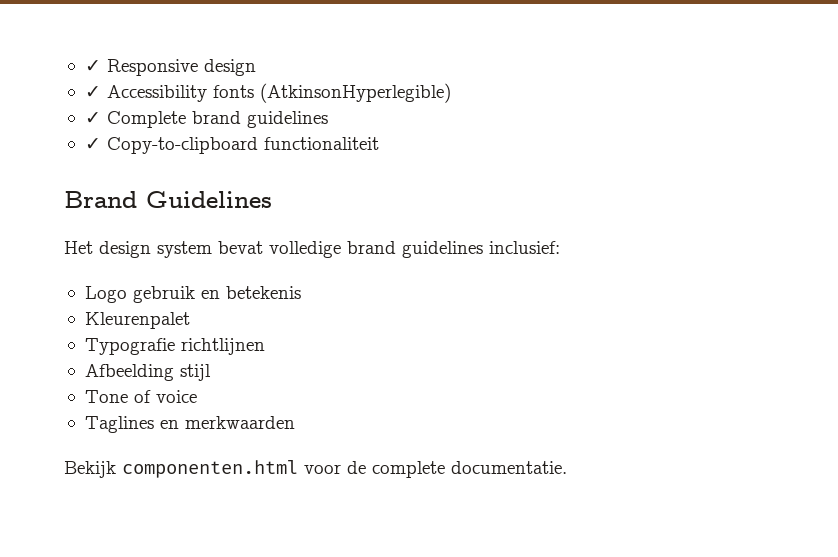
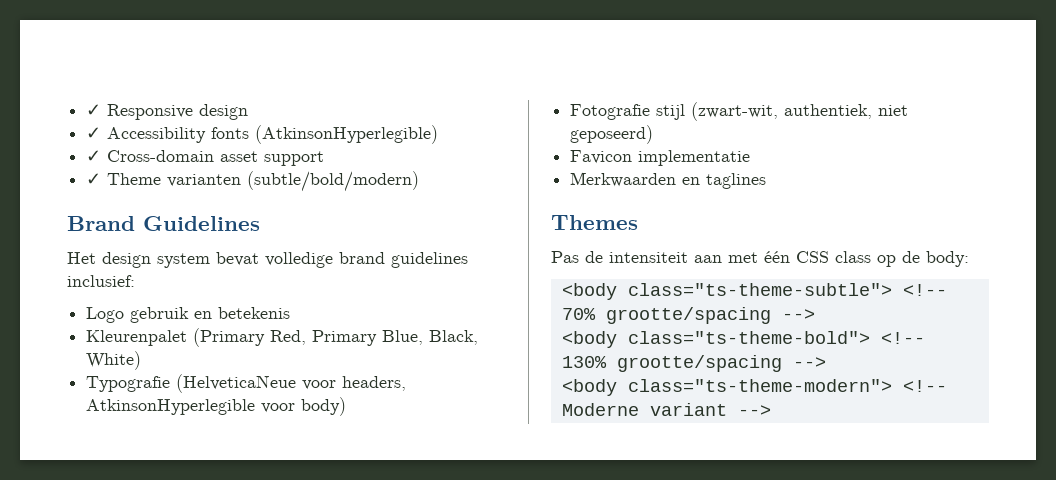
[106,111,328,128] [84,137,379,154] Complete brand guidelines // ✓ Copy-to-clipboard functionaliteit -> [107,150,325,166] [86,171,420,192] Cross-domain asset support // ✓ Theme varianten (subtle/bold/modern)
[84,338,265,355] [84,364,211,381] [84,390,197,403] [84,416,295,433] [64,460,567,478] // Typografie richtlijnen // Afbeelding stijl // Tone of voice // Taglines en merkwaarden // Bekijk componenten.html voor de complete documentatie. -> [193,328,479,347] [86,351,142,370] [86,374,407,393] [86,397,347,416] [570,102,909,121] [570,125,654,144] [570,150,751,166] [570,172,767,189] [551,215,638,230] [551,251,969,267] [561,283,947,300] [561,307,815,324] [561,331,925,348] [561,355,826,372] [561,379,947,396] [561,403,771,416] (Primary Red, Primary Blue, Black, White) // Typografie (HelveticaNeue voor headers, AtkinsonHyperlegible voor body) // Fotografie stijl (zwart-wit, authentiek, niet geposeerd) // Favicon implementatie // Merkwaarden en taglines // Themes // Pas de intensiteit aan met één CSS class op de body: // <body class="ts-theme-subtle"> <!-- 70% grootte/spacing --> // <body class="ts-theme-bold"> <!-- 130% grootte/spacing --> // <body class="ts-theme-modern"> <!-- Moderne variant -->

